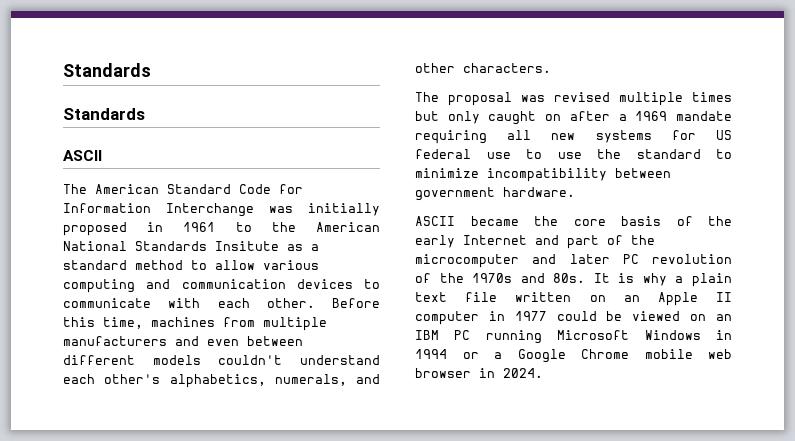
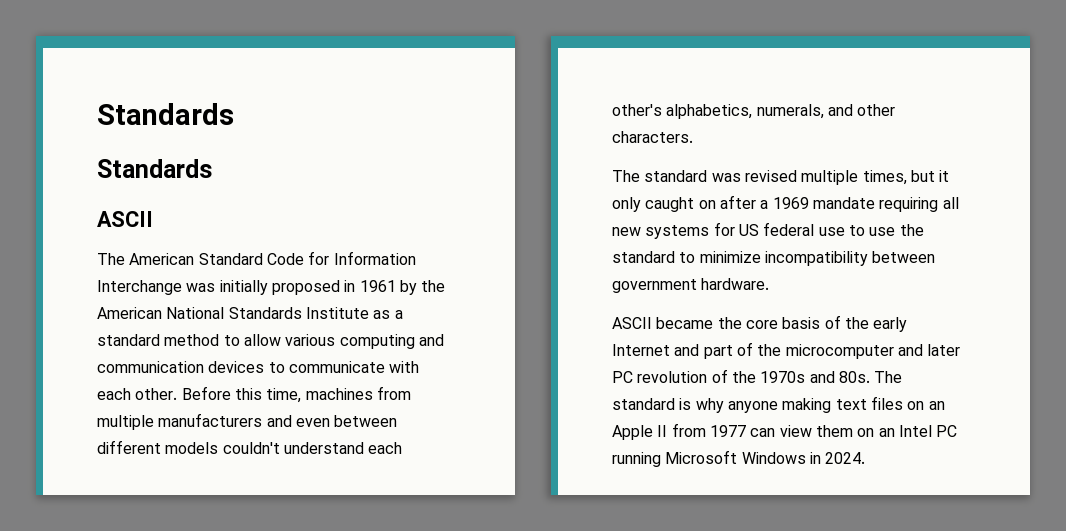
[235,222,252,232] to -> [399,280,417,295] by
[215,241,279,251] Insitute -> [305,307,369,319] Institute
[448,92,512,106] proposal -> [644,170,708,182] standard
[692,92,732,102] [415,111,439,121] times but -> [862,170,950,185] times, but it
[593,273,732,287] [415,292,732,306] [415,311,732,325] [415,330,439,340] It is why a plain text file written on an Apple II computer in 1977 could be viewed on an IBM -> [874,371,903,383] [612,396,945,413] [612,423,932,440] The standard is why anyone making text files on an Apple II from 1977 can view them on an Intel
[415,349,732,363] [415,368,495,378] 1994 or a Google Chrome mobile web browser in -> (821, 458) none

